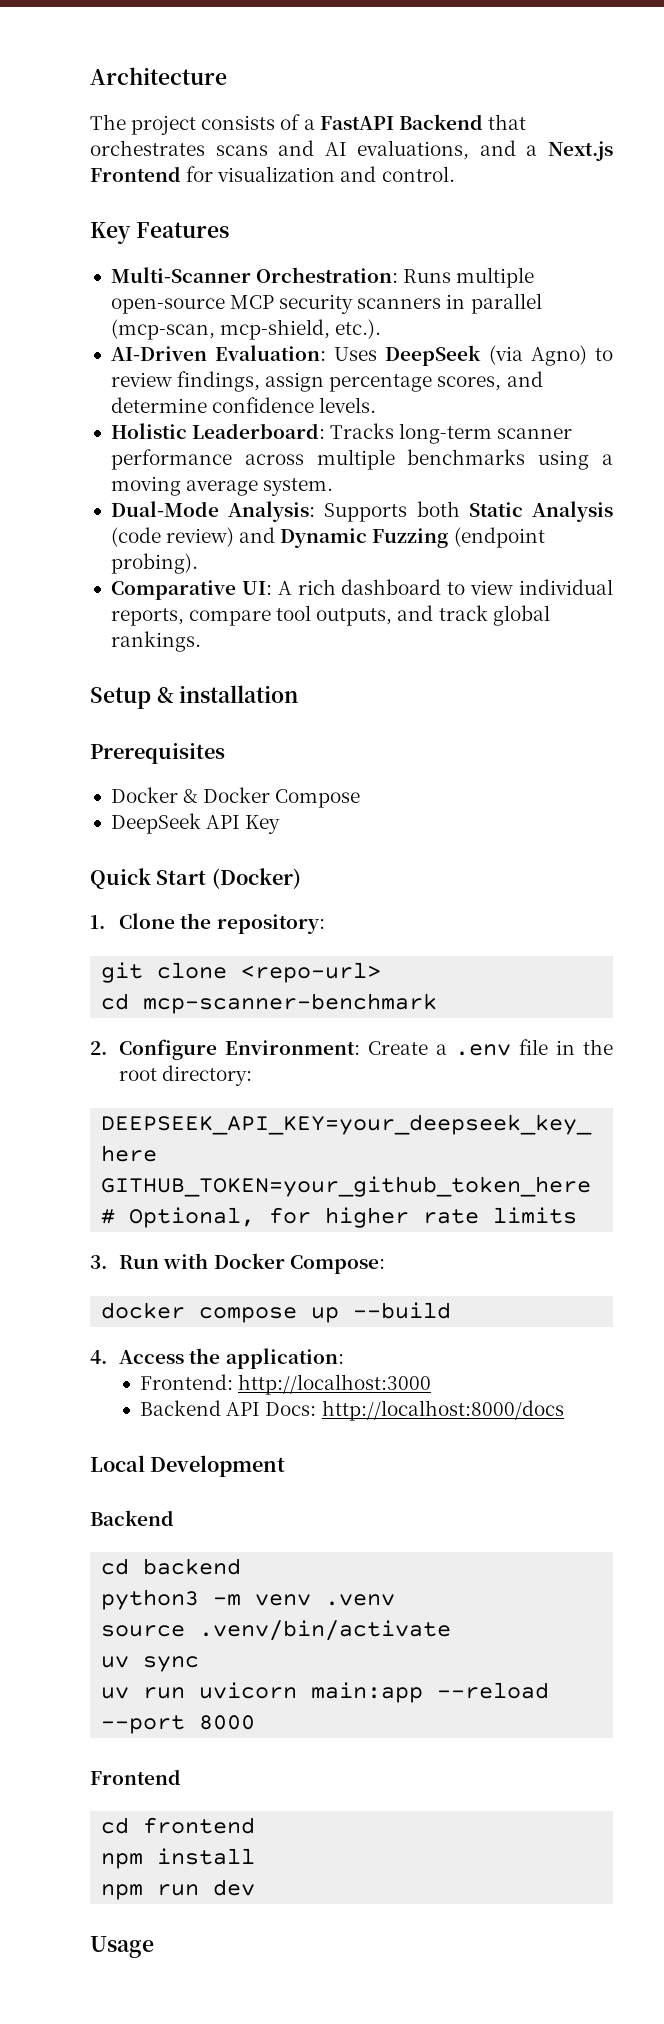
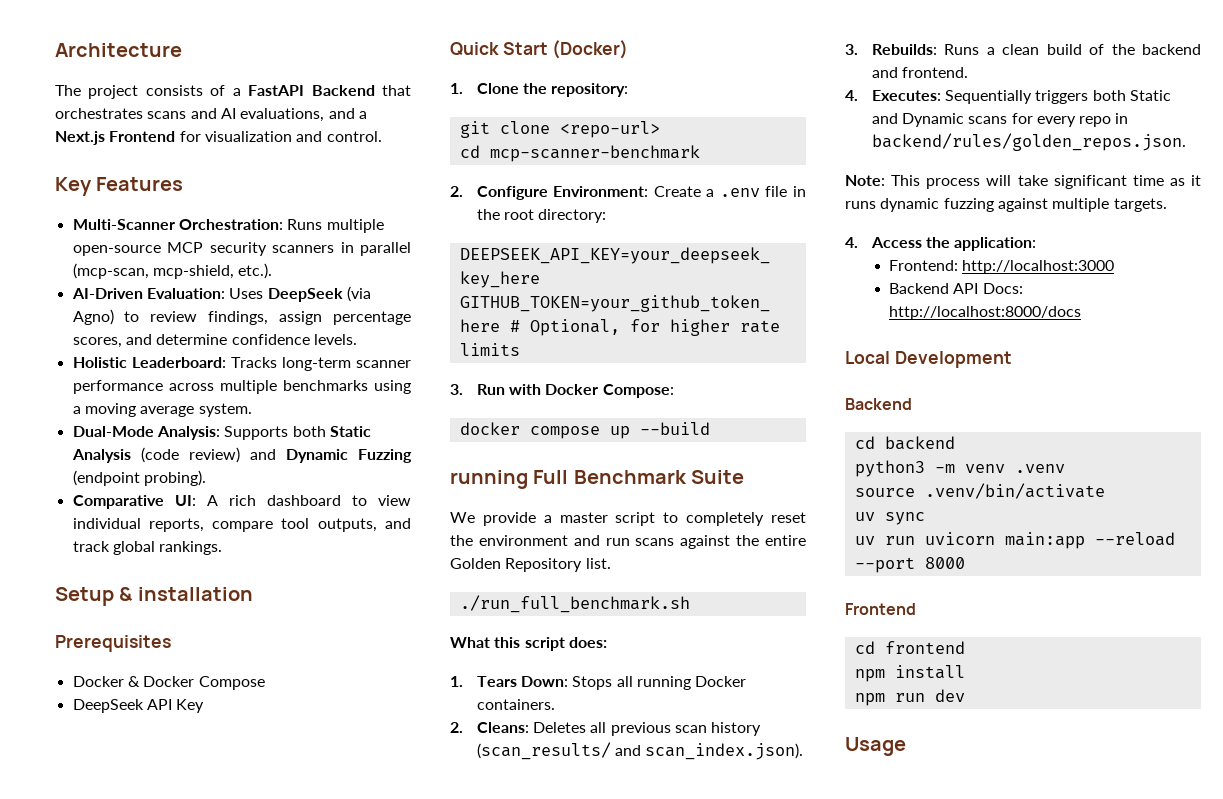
(452, 1310) none -> [450,470,745,489] [450,512,806,526] [450,535,806,549] [450,558,611,572] [459,595,690,613] [450,637,607,651] [450,676,747,690] [476,699,555,710] [450,722,762,736] [476,742,804,760] [845,44,1201,55] [871,67,968,78] [845,90,1171,104] [871,113,1129,127] [871,133,1186,151] [845,175,1201,189] [845,198,1167,212] // running Full Benchmark Suite // We provide a master script to completely reset the environment and run scans against the entire Golden Repository list. // ./run_full_benchmark.sh // What this script does: // 1. Tears Down: Stops all running Docker containers. // 2. Cleans: Deletes all previous scan history (scan_results/ and scan_index.json). // 3. Rebuilds: Runs a clean build of the backend and frontend. // 4. Executes: Sequentially triggers both Static and Dynamic scans for every repo in backend/rules/golden_repos.json. // Note: This process will take significant time as it runs dynamic fuzzing against multiple targets.

